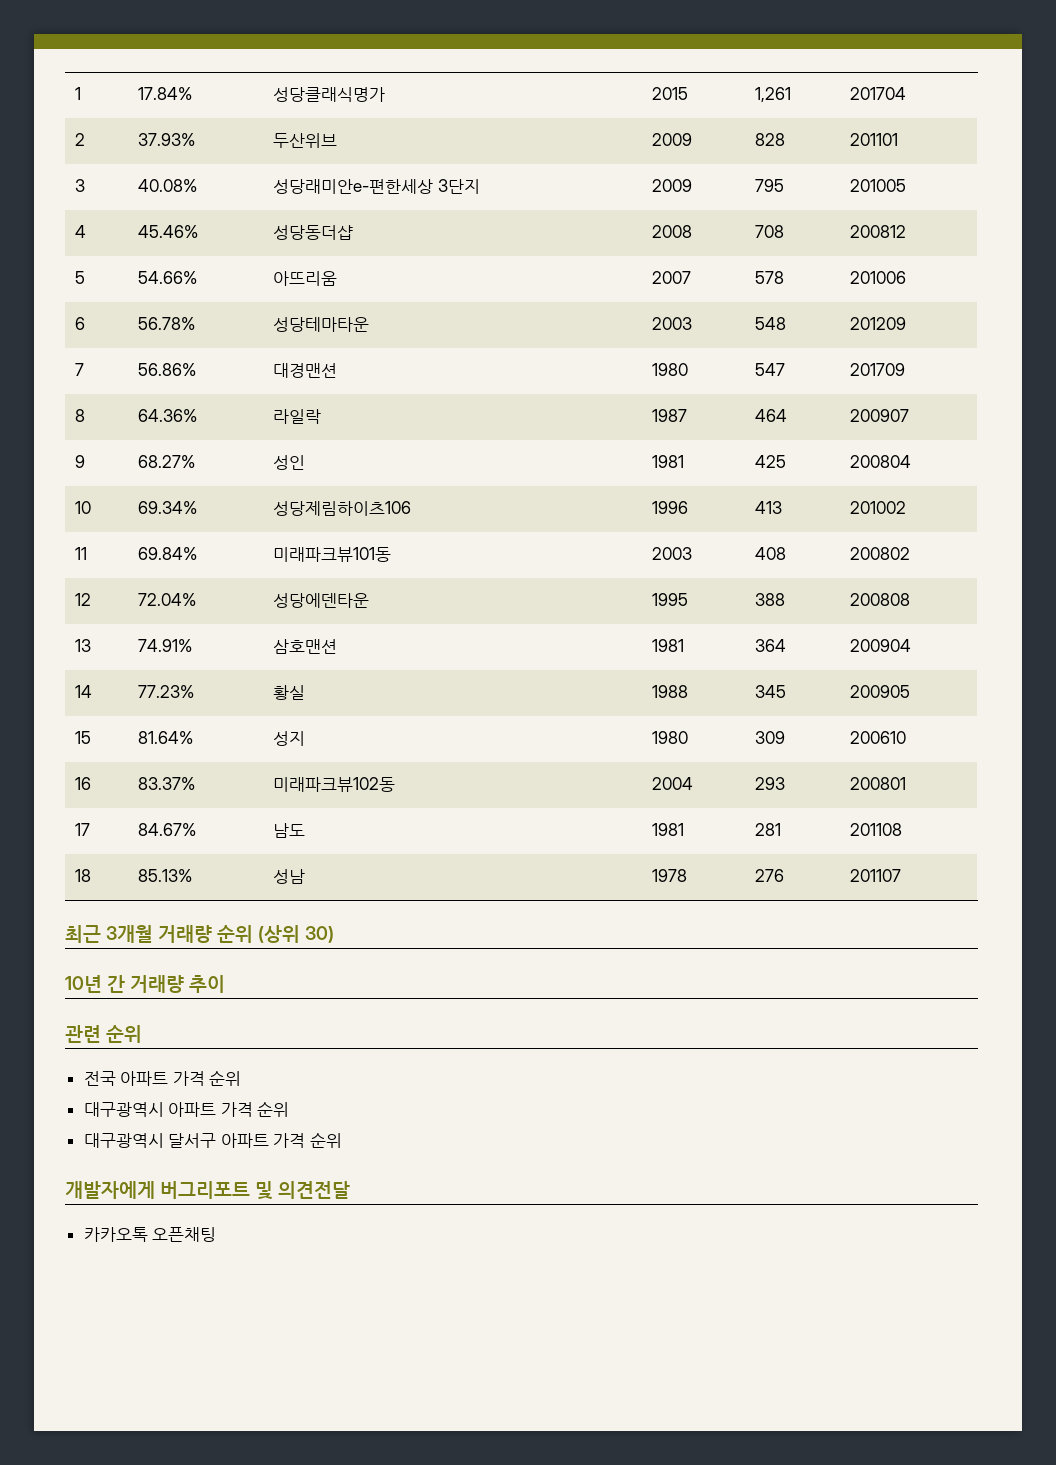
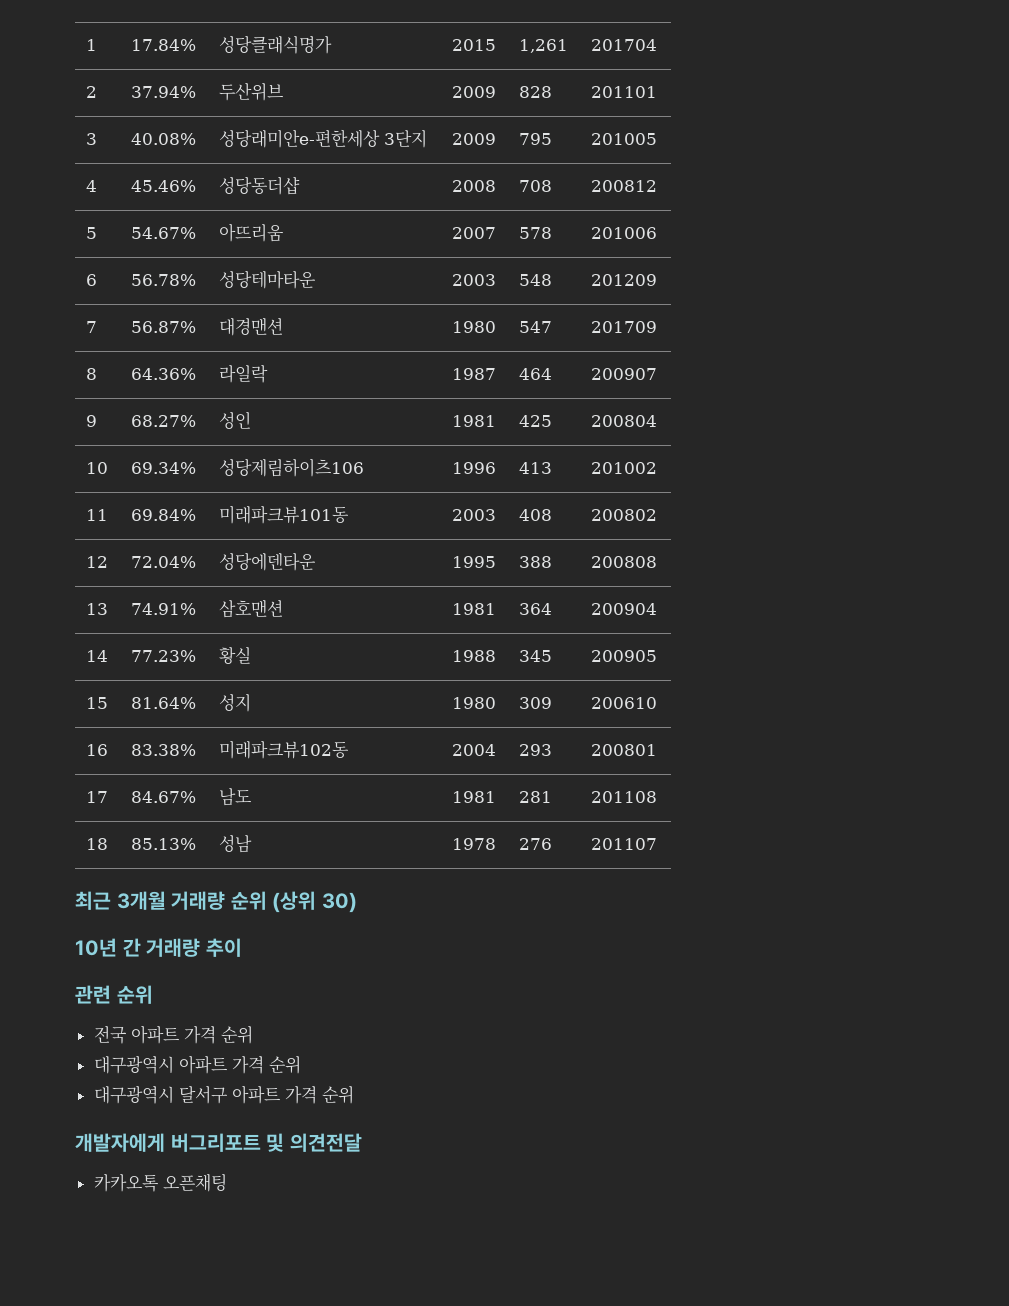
[138,133,196,146] 37.93% -> [131,86,197,98] 37.94%
[138,271,198,284] 54.66% -> [131,227,197,239] 54.67%
[138,363,197,376] 56.86% -> [131,321,197,333] 56.87%
[138,777,196,790] 83.37% -> [131,744,197,756] 83.38%

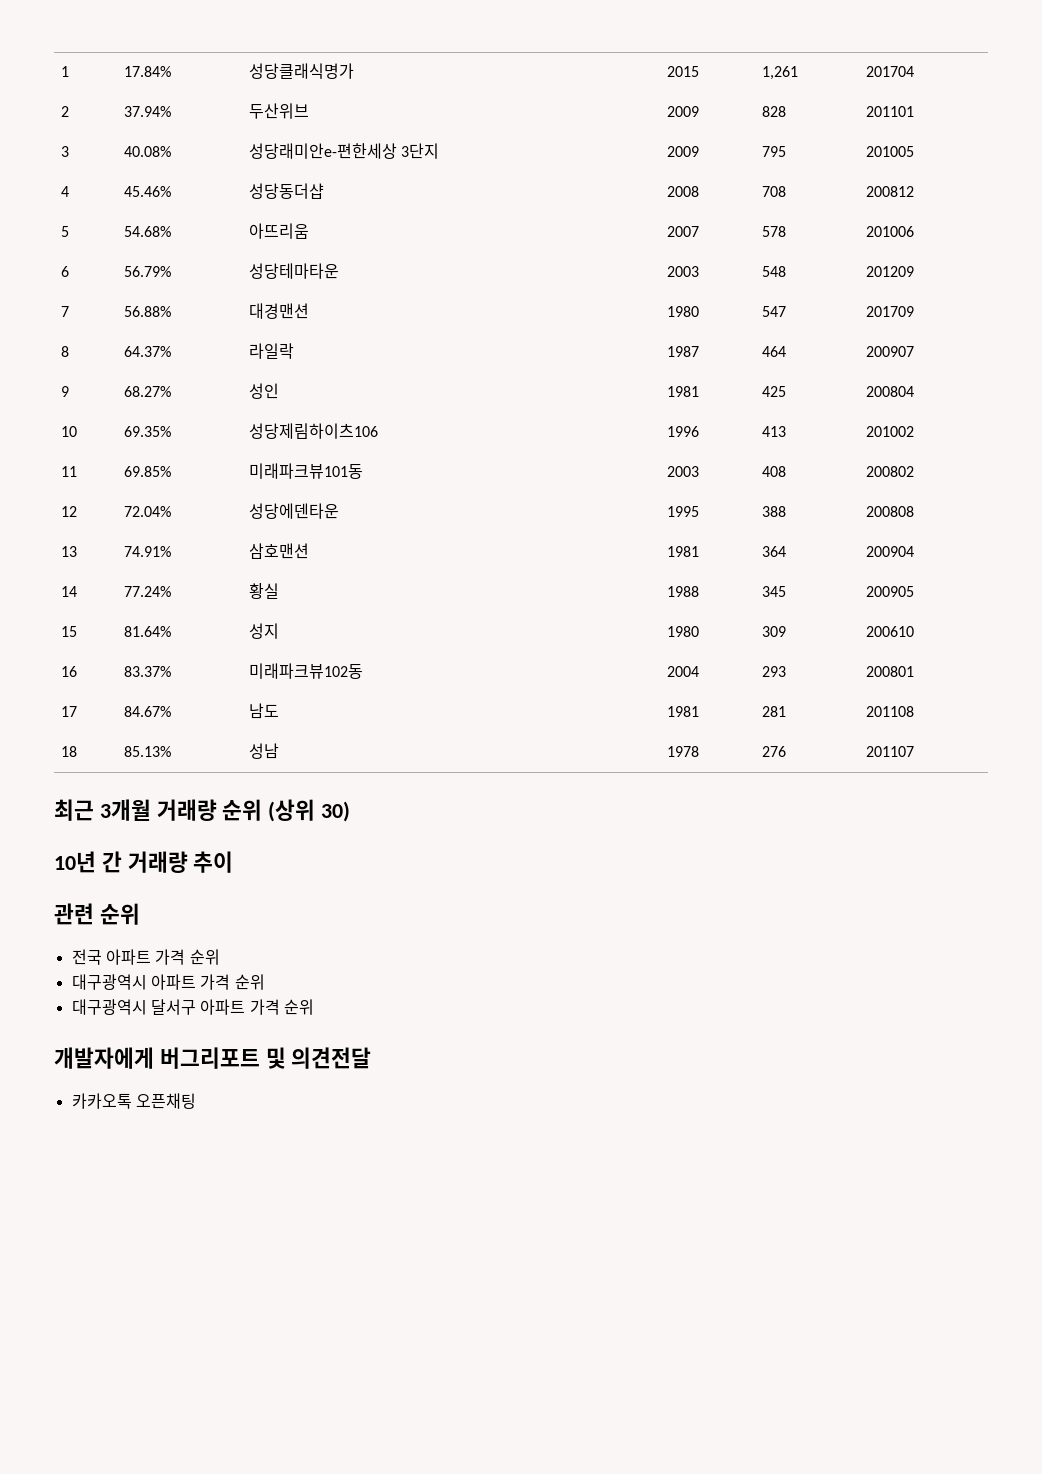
[131,227,197,239] 54.67% -> [124,226,172,237] 54.68%
[131,274,197,286] 56.78% -> [124,266,172,277] 56.79%
[131,321,197,333] 56.87% -> [124,306,172,317] 56.88%
[131,368,197,380] 64.36% -> [124,346,172,357] 64.37%
[131,462,197,474] 69.34% -> [124,426,172,437] 69.35%
[131,509,197,521] 69.84% -> [124,466,172,477] 69.85%
[131,650,197,662] 77.23% -> [124,586,172,597] 77.24%
[131,744,197,756] 83.38% -> [124,666,172,677] 83.37%

